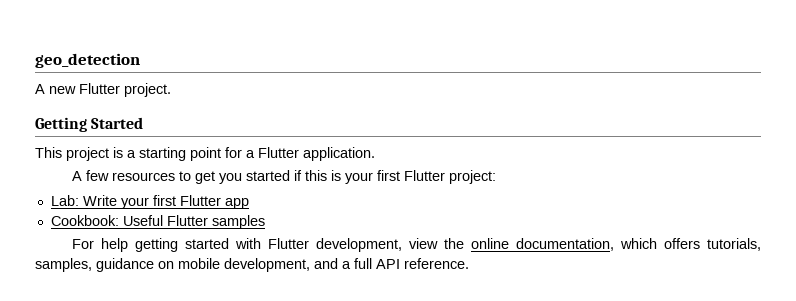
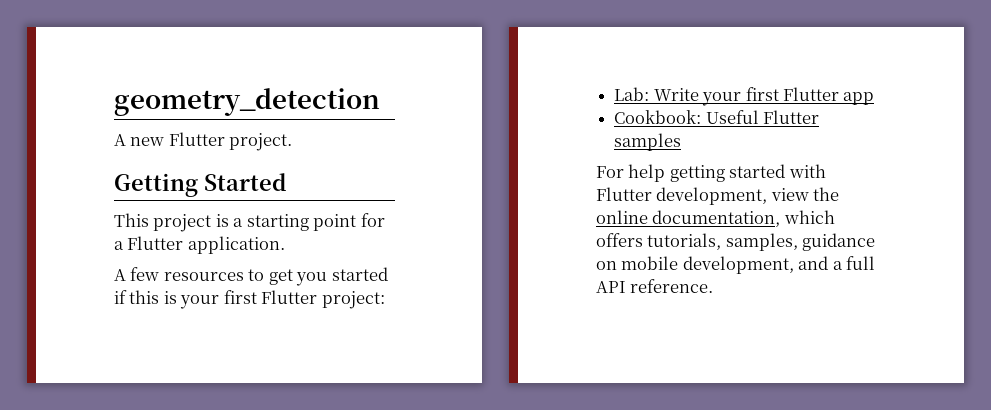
[35,53,140,68] geo_detection -> [114,88,380,116] geometry_detection

